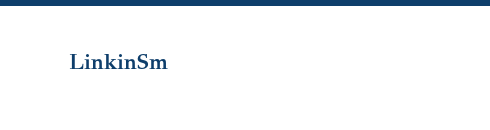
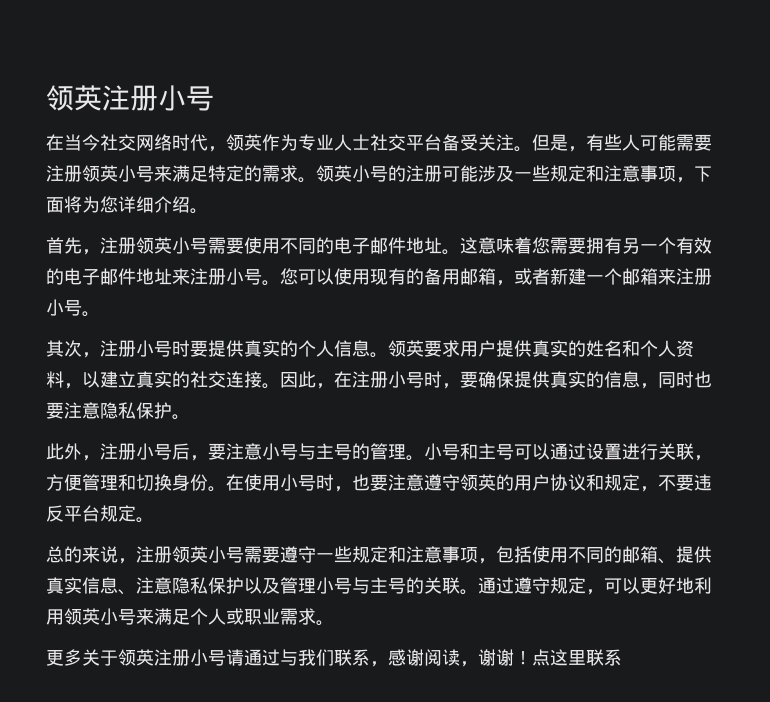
[69,53,168,69] LinkinSm -> [46,85,214,111] [46,134,712,152] [46,165,712,183] [46,196,208,214] [46,237,712,255] [46,268,712,286] [46,299,100,317] [46,340,694,358] [46,371,712,389] [46,402,190,420] [46,443,712,461] [46,474,712,492] [46,505,154,523] [46,546,712,564] [46,577,712,595] [46,608,334,626] [46,649,622,667] 领英注册小号 // 在当今社交网络时代，领英作为专业人士社交平台备受关注。但是，有些人可能需要注册领英小号来满足特定的需求。领英小号的注册可能涉及一些规定和注意事项，下面将为您详细介绍。 // 首先，注册领英小号需要使用不同的电子邮件地址。这意味着您需要拥有另一个有效的电子邮件地址来注册小号。您可以使用现有的备用邮箱，或者新建一个邮箱来注册小号。 // 其次，注册小号时要提供真实的个人信息。领英要求用户提供真实的姓名和个人资料，以建立真实的社交连接。因此，在注册小号时，要确保提供真实的信息，同时也要注意隐私保护。 // 此外，注册小号后，要注意小号与主号的管理。小号和主号可以通过设置进行关联，方便管理和切换身份。在使用小号时，也要注意遵守领英的用户协议和规定，不要违反平台规定。 // 总的来说，注册领英小号需要遵守一些规定和注意事项，包括使用不同的邮箱、提供真实信息、注意隐私保护以及管理小号与主号的关联。通过遵守规定，可以更好地利用领英小号来满足个人或职业需求。 // 更多关于领英注册小号请通过与我们联系，感谢阅读，谢谢！点这里联系

